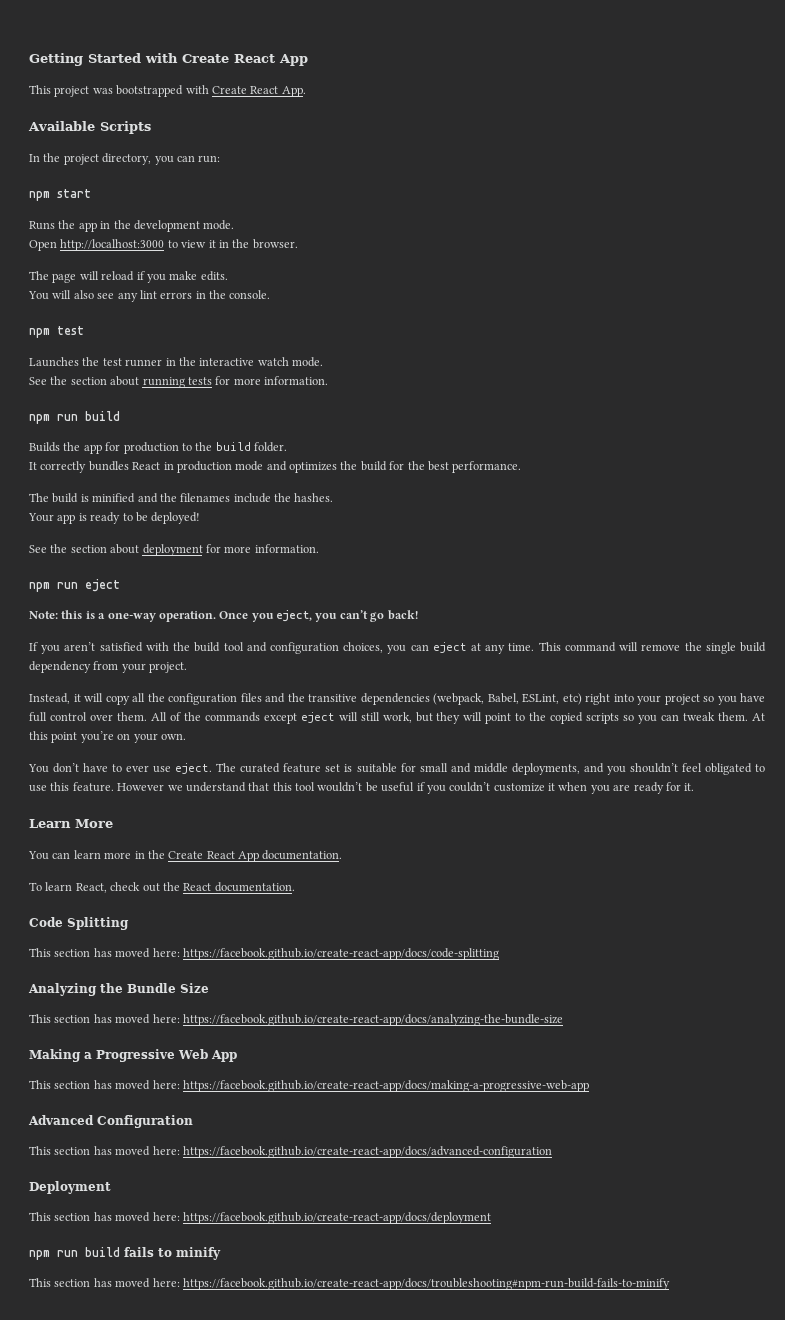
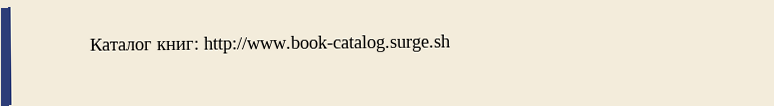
[29,53,308,66] [29,85,306,97] [28,121,151,134] [29,153,221,165] [29,189,91,201] [29,220,235,232] [29,239,298,251] [29,271,228,283] [28,290,271,302] [29,326,84,338] [29,357,323,367] [29,376,328,388] [29,411,120,424] [29,442,287,454] [29,461,522,473] [29,493,334,503] [28,512,201,524] [29,544,319,556] [29,579,120,592] [29,610,418,622] [29,642,767,654] [29,661,188,673] [29,693,765,705] [29,712,765,724] [29,731,186,743] [28,763,766,775] [29,782,695,794] [29,819,113,828] [28,850,343,862] [29,882,295,893] [29,917,129,930] [29,948,499,960] [28,983,209,996] [29,1014,563,1026] [29,1049,237,1062] [29,1080,589,1092] [28,1115,193,1128] [29,1146,552,1158] [29,1181,111,1194] [29,1212,491,1224] [29,1247,221,1260] [29,1278,670,1290] Getting Started with Create React App // This project was bootstrapped with Create React App. // Available Scripts // In the project directory, you can run: // npm start // Runs the app in the development mode. // Open http://localhost:3000 to view it in the browser. // The page will reload if you make edits. // You will also see any lint errors in the console. // npm test // Launches the test runner in the interactive watch mode. // See the section about running tests for more information. // npm run build // Builds the app for production to the build folder. // It correctly bundles React in production mode and optimizes the build for the best performance. // The build is minified and the filenames include the hashes. // Your app is ready to be deployed! // See the section about deployment for more information. // npm run eject // Note: this is a one-way operation. Once you eject, you can’t go back! // If you aren’t satisfied with the build tool and configuration choices, you can eject at any time. This command will remove the single build dependency from your project. // Instead, it will copy all the configuration files and the transitive dependencies (webpack, Babel, ESLint, etc) right into your project so you have full control over them. All of the commands except eject will still work, but they will point to the copied scripts so you can tweak them. At this point you’re on your own. // You don’t have to ever use eject. The curated feature set is suitable for small and middle deployments, and you shouldn’t feel obligated to use this feature. However we understand that this tool wouldn’t be useful if you couldn’t customize it when you are ready for it. // Learn More // You can learn more in the Create React App documentation. // To learn React, check out the React documentation. // Code Splitting // This section has moved here: https://facebook.github.io/create-react-app/docs/code-splitting // Analyzing the Bundle Size // This section has moved here: https://facebook.github.io/create-react-app/docs/analyzing-the-bundle-size // Making a Progressive Web App // This section has moved here: https://facebook.github.io/create-react-app/docs/making-a-progressive-web-app // Advanced Configuration // This section has moved here: https://facebook.github.io/create-react-app/docs/advanced-configuration // Deployment // This section has moved here: https://facebook.github.io/create-react-app/docs/deployment // npm run build fails to minify // This section has moved here: https://facebook.github.io/create-react-app/docs/troubleshooting#npm-run-build-fails-to-minify -> [89,34,450,54] Каталог книг: http://www.book-catalog.surge.sh

